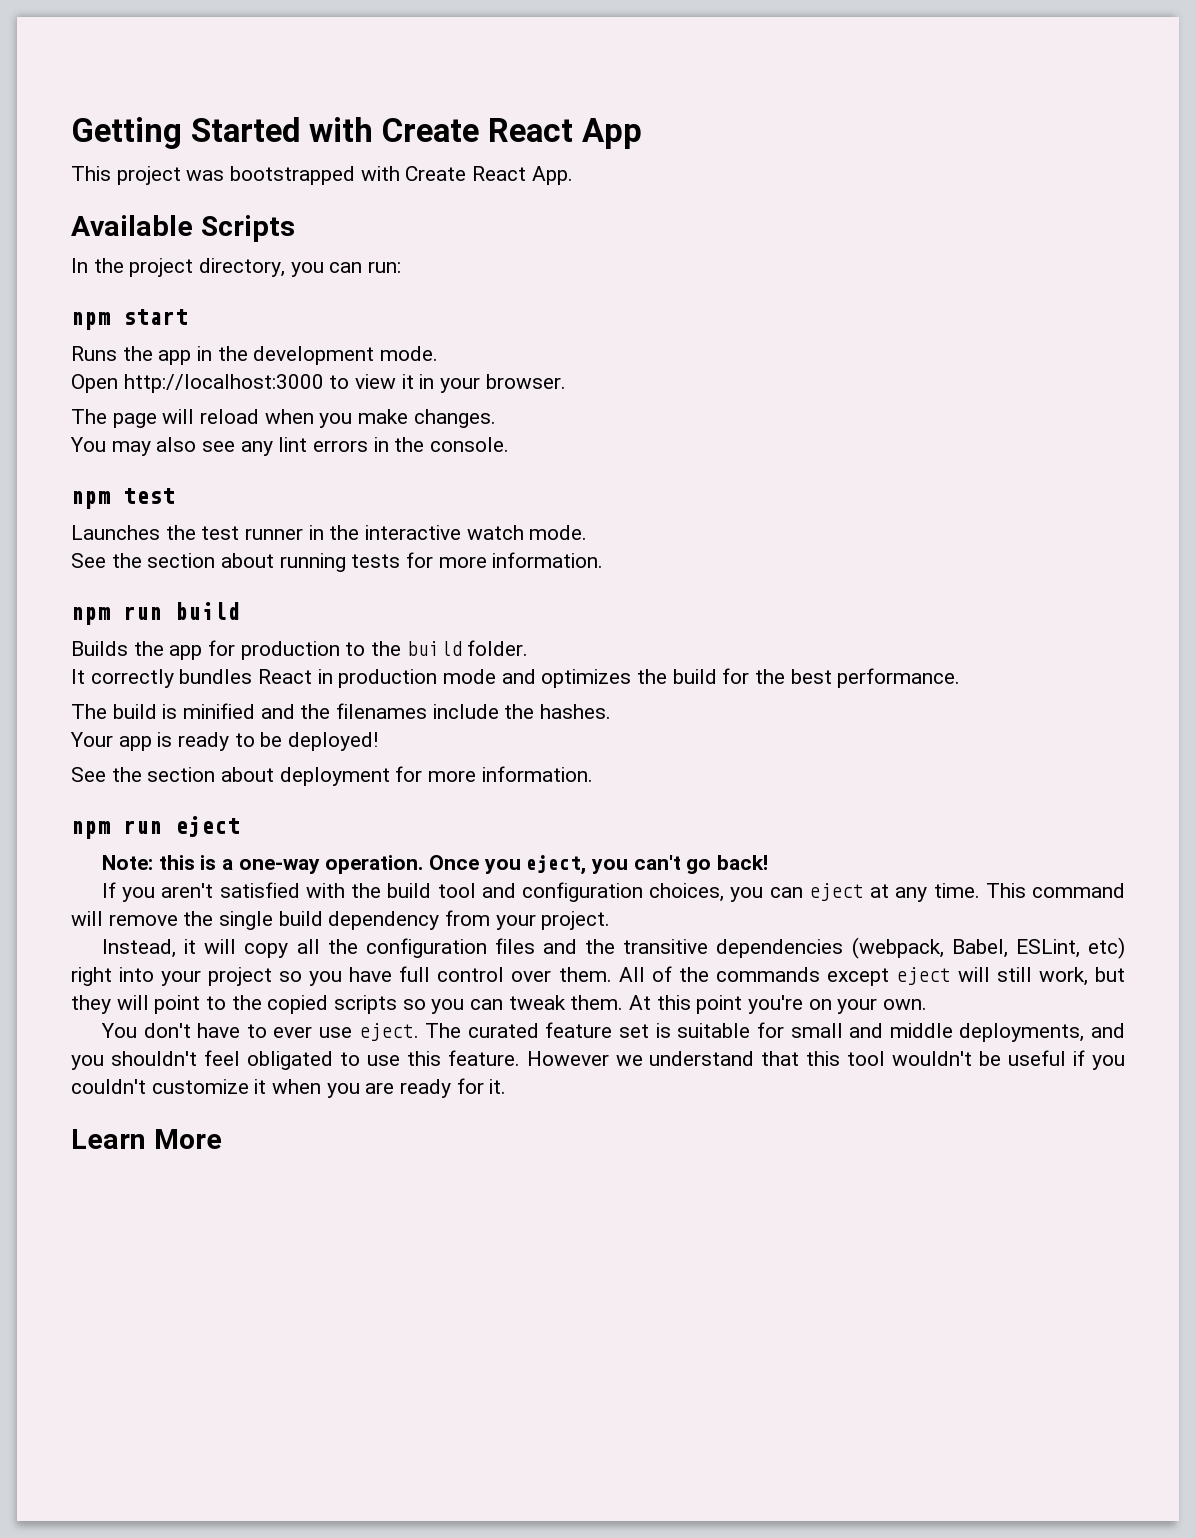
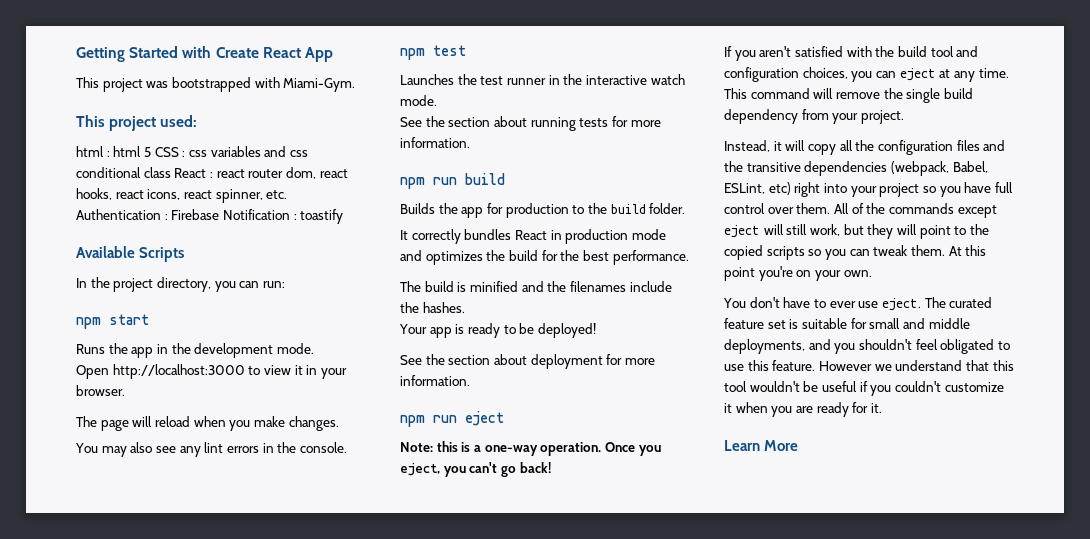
[405,166,573,185] Create React App. -> [283,78,356,92] [76,115,198,131] [76,146,308,157] [76,167,348,179] [76,188,288,203] [76,209,344,224] Miami-Gym. // This project used: // html : html 5 CSS : css variables and css conditional class React : react router dom, react hooks, react icons, react spinner, etc. Authentication : Firebase Notification : toastify

